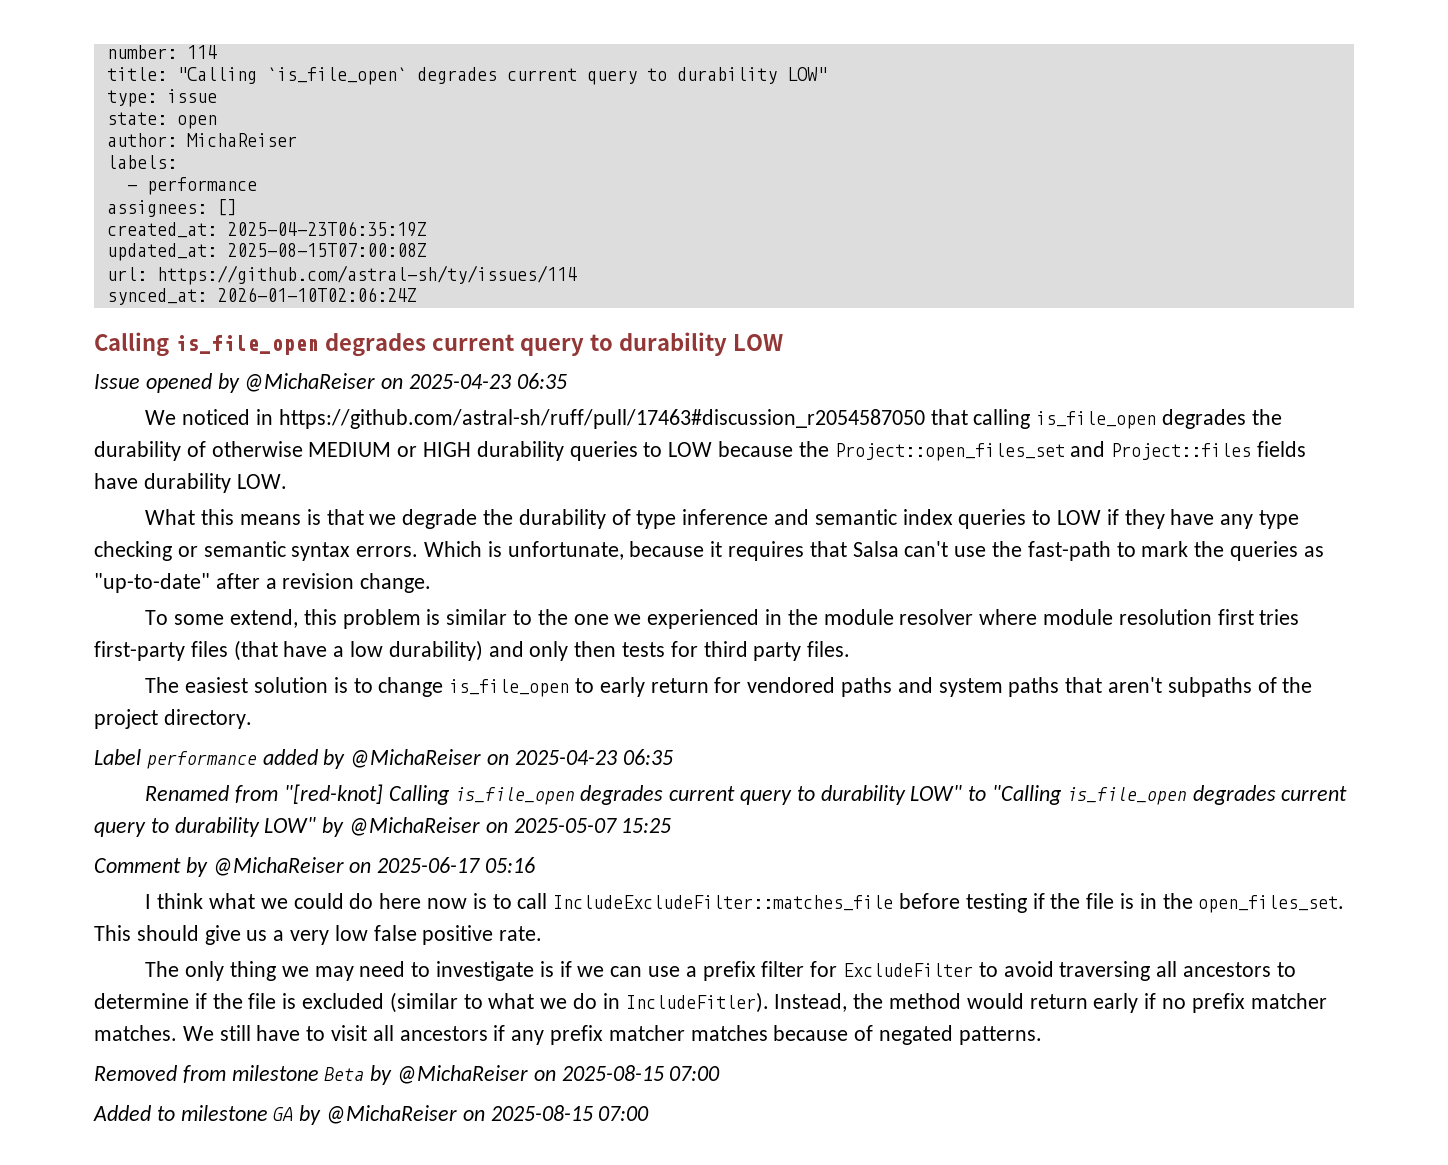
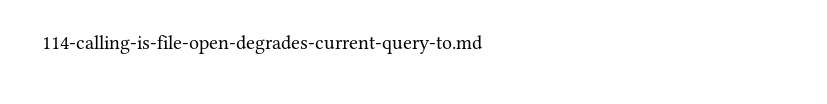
[106,45,217,59] [106,67,827,85] [106,89,217,107] [106,112,217,129] [106,133,297,147] [106,155,177,169] [126,177,257,195] [106,199,237,217] [106,221,427,238] [106,243,427,261] [106,265,577,285] [106,287,417,305] [94,332,783,357] [94,373,567,393] [145,409,1282,429] [94,441,1307,461] [94,473,287,493] [145,509,1299,529] [94,541,1324,561] [94,573,432,593] [145,609,1300,629] [94,640,851,661] [145,677,1313,697] [94,709,252,729] [94,749,673,769] [145,784,1348,805] [94,817,672,837] [94,857,536,877] [145,893,1345,913] [94,925,543,945] [145,961,1296,981] [94,992,1327,1013] [94,1025,1042,1045] [94,1065,721,1085] [93,1105,650,1125] number: 114 // title: "Calling `is_file_open` degrades current query to durability LOW" // type: issue // state: open // author: MichaReiser // labels: // - performance // assignees: [] // created_at: 2025-04-23T06:35:19Z // updated_at: 2025-08-15T07:00:08Z // url: https://github.com/astral-sh/ty/issues/114 // synced_at: 2026-01-10T02:06:24Z // Calling is_file_open degrades current query to durability LOW // Issue opened by @MichaReiser on 2025-04-23 06:35 // We noticed in https://github.com/astral-sh/ruff/pull/17463#discussion_r2054587050 that calling is_file_open degrades the durability of otherwise MEDIUM or HIGH durability queries to LOW because the Project::open_files_set and Project::files fields have durability LOW. // What this means is that we degrade the durability of type inference and semantic index queries to LOW if they have any type checking or semantic syntax errors. Which is unfortunate, because it requires that Salsa can't use the fast-path to mark the queries as "up-to-date" after a revision change. // To some extend, this problem is similar to the one we experienced in the module resolver where module resolution first tries first-party files (that have a low durability) and only then tests for third party files. // The easiest solution is to change is_file_open to early return for vendored paths and system paths that aren't subpaths of the project directory. // Label performance added by @MichaReiser on 2025-04-23 06:35 // Renamed from "[red-knot] Calling is_file_open degrades current query to durability LOW" to "Calling is_file_open degrades current query to durability LOW" by @MichaReiser on 2025-05-07 15:25 // Comment by @MichaReiser on 2025-06-17 05:16 // I think what we could do here now is to call IncludeExcludeFilter::matches_file before testing if the file is in the open_files_set. This should give us a very low false positive rate. // The only thing we may need to investigate is if we can use a prefix filter for ExcludeFilter to avoid traversing all ancestors to determine if the file is excluded (similar to what we do in IncludeFitler). Instead, the method would return early if no prefix matcher matches. We still have to visit all ancestors if any prefix matcher matches because of negated patterns. // Removed from milestone Beta by @MichaReiser on 2025-08-15 07:00 // Added to milestone GA by @MichaReiser on 2025-08-15 07:00 -> [42,35,483,54] 114-calling-is-file-open-degrades-current-query-to.md

